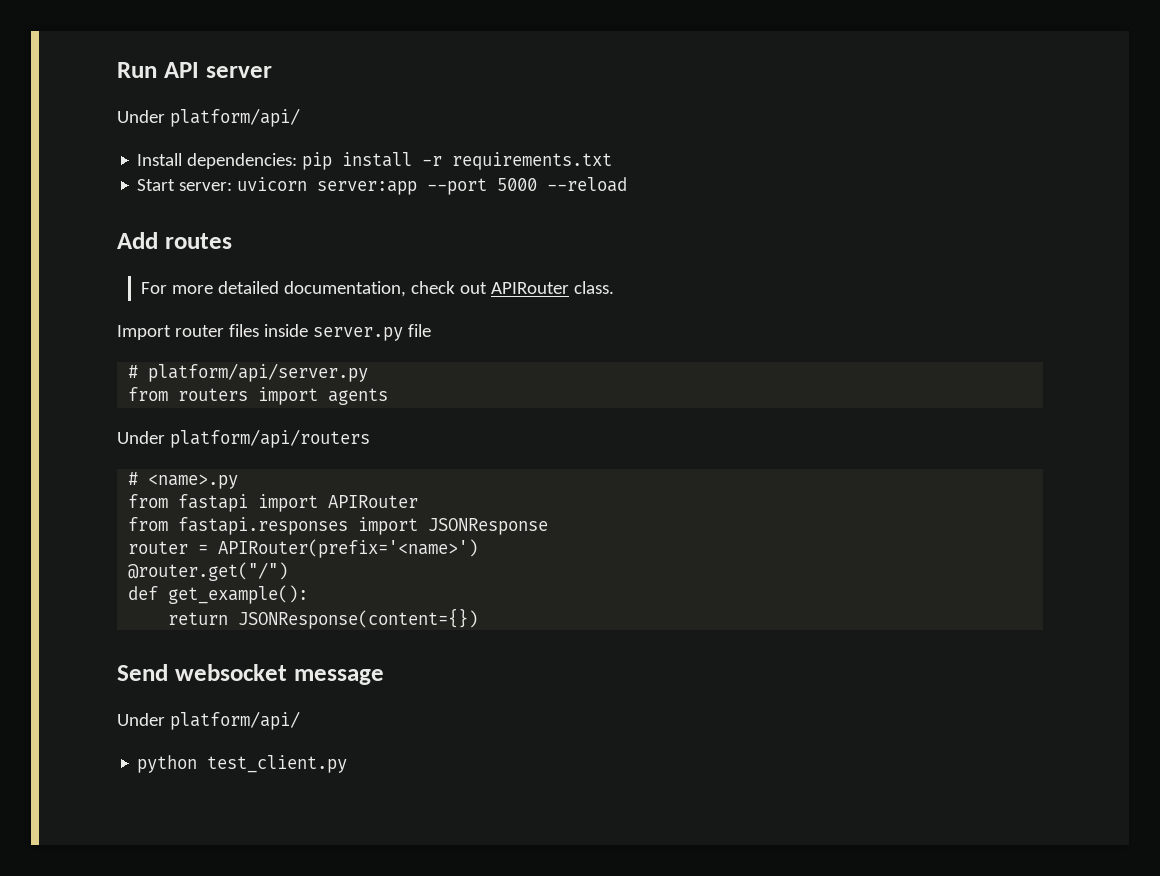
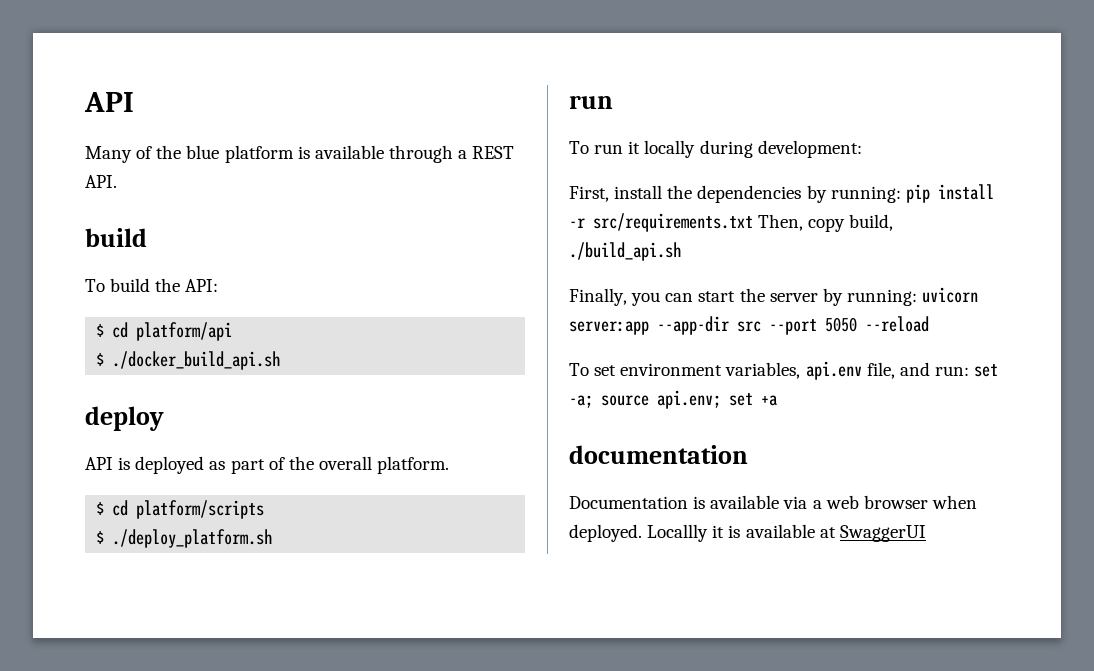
[117,62,272,78] [117,108,300,127] [137,152,613,170] [137,177,628,195] [117,232,232,249] [141,281,615,297] [117,324,431,341] [128,363,369,382] [128,387,389,405] [117,429,370,448] [128,472,239,489] [128,494,419,512] [128,517,549,535] [128,539,479,558] [128,562,289,581] [128,585,309,604] [168,608,479,629] [117,664,384,685] [117,711,300,730] [137,755,348,773] Run API server // Under platform/api/ // Install dependencies: pip install -r requirements.txt // Start server: uvicorn server:app --port 5000 --reload // Add routes // For more detailed documentation, check out APIRouter class. // Import router files inside server.py file // # platform/api/server.py // from routers import agents // Under platform/api/routers // # <name>.py // from fastapi import APIRouter // from fastapi.responses import JSONResponse // router = APIRouter(prefix='<name>') // @router.get("/") // def get_example(): // return JSONResponse(content={}) // Send websocket message // Under platform/api/ // python test_client.py -> [84,92,134,112] [85,145,515,163] [85,175,117,188] [85,228,147,247] [85,278,219,292] [96,322,233,341] [96,351,281,370] [85,406,164,431] [85,456,450,474] [96,500,265,519] [96,529,273,548] [569,95,613,109] [569,140,862,158] [569,184,994,203] [569,213,894,232] [569,242,681,261] [569,287,979,306] [569,316,929,335] [569,361,999,380] [569,390,777,409] [569,445,748,464] [569,495,977,509] [569,524,926,542] API // Many of the blue platform is available through a REST API. // build // To build the API: // $ cd platform/api // $ ./docker_build_api.sh // deploy // API is deployed as part of the overall platform. // $ cd platform/scripts // $ ./deploy_platform.sh // run // To run it locally during development: // First, install the dependencies by running: pip install -r src/requirements.txt Then, copy build, ./build_api.sh // Finally, you can start the server by running: uvicorn server:app --app-dir src --port 5050 --reload // To set environment variables, api.env file, and run: set -a; source api.env; set +a // documentation // Documentation is available via a web browser when deployed. Locallly it is available at SwaggerUI

